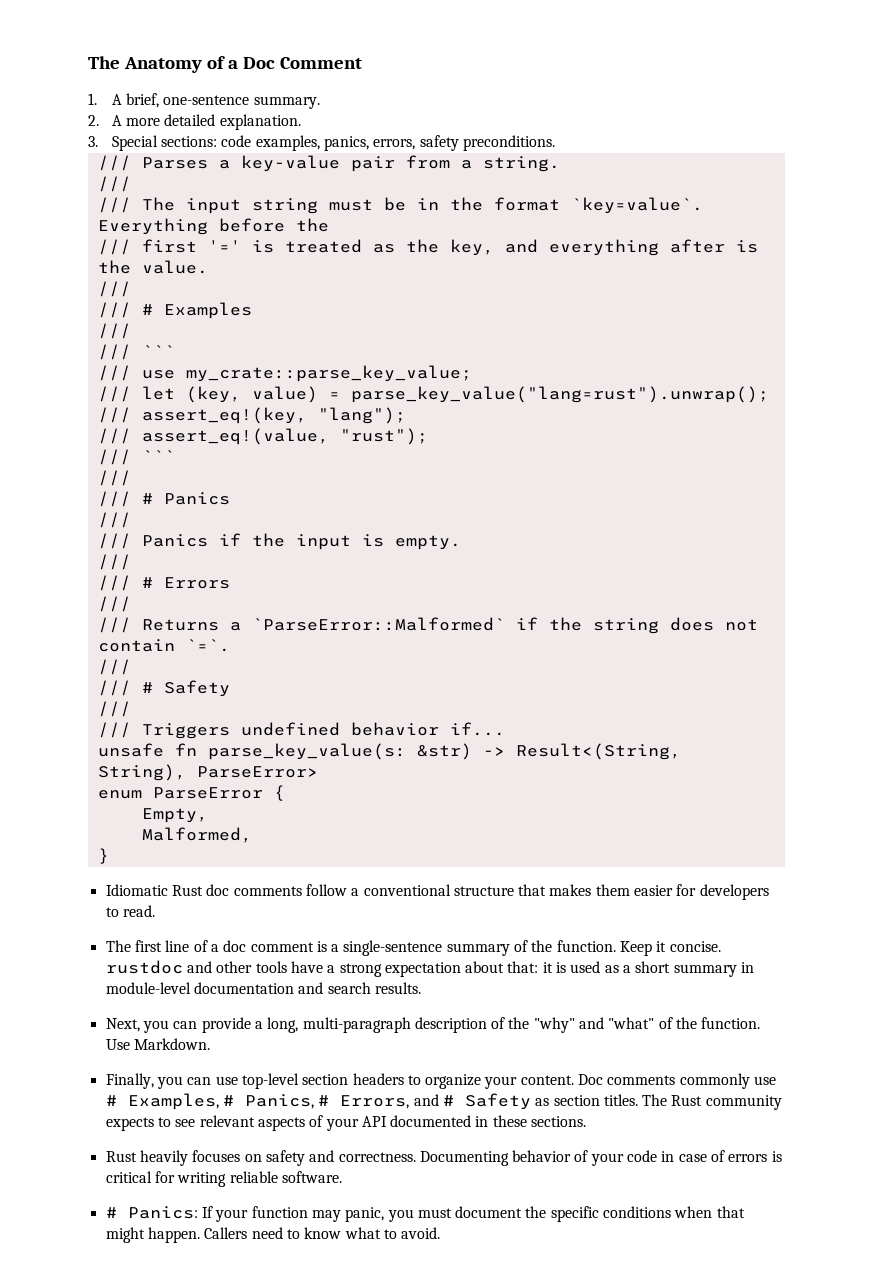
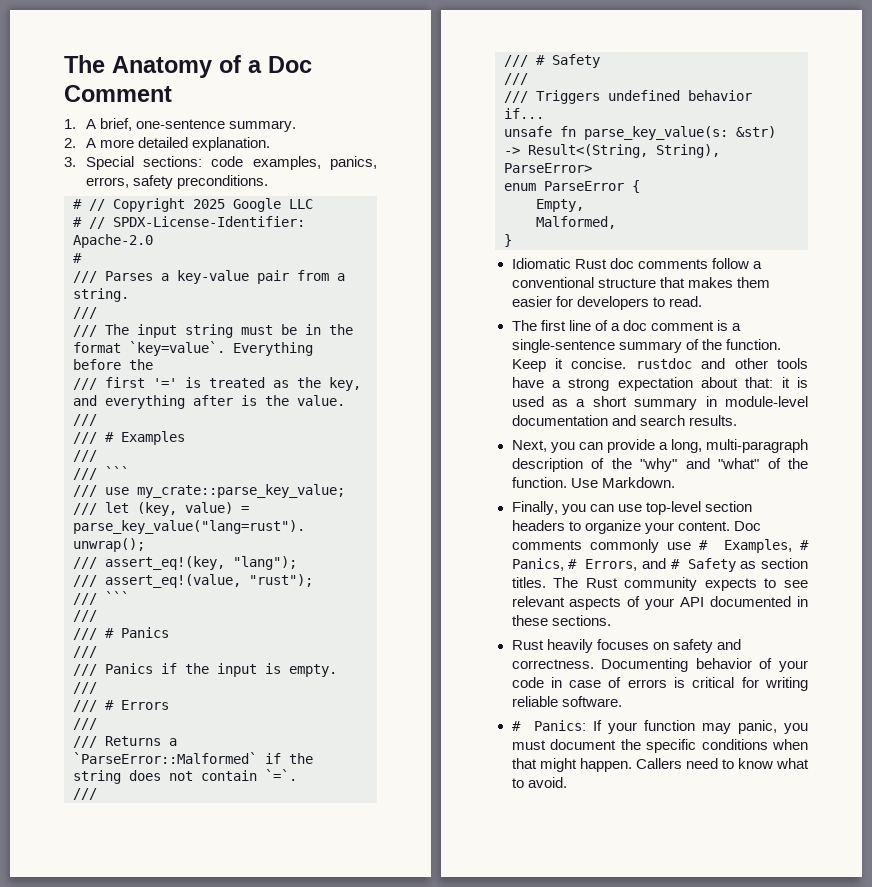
(555, 143) none -> [73,198,313,212] [73,216,305,229] [73,234,153,248] [73,253,82,263] // # // Copyright 2025 Google LLC // # // SPDX-License-Identifier: Apache-2.0 // #

